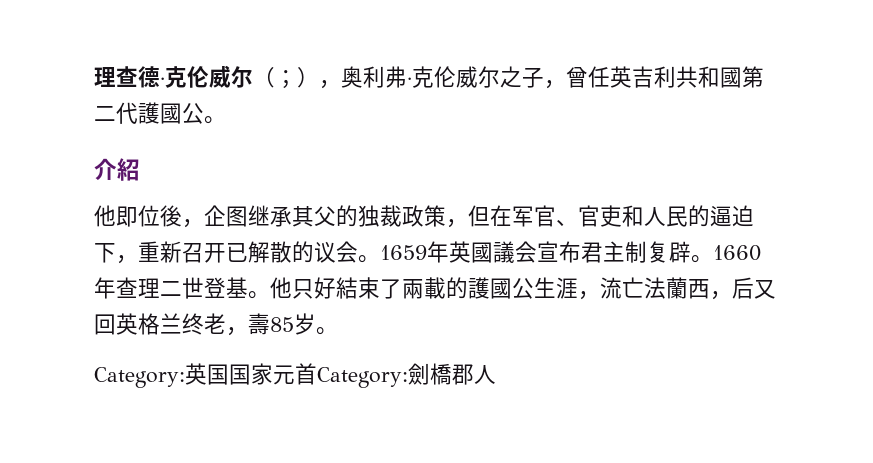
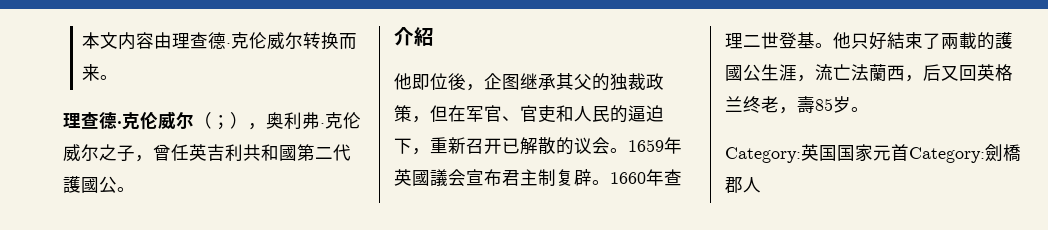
(94, 77) none -> [82,32,358,50] [82,64,119,81] 本文内容由理查德·克伦威尔转换而来。 //

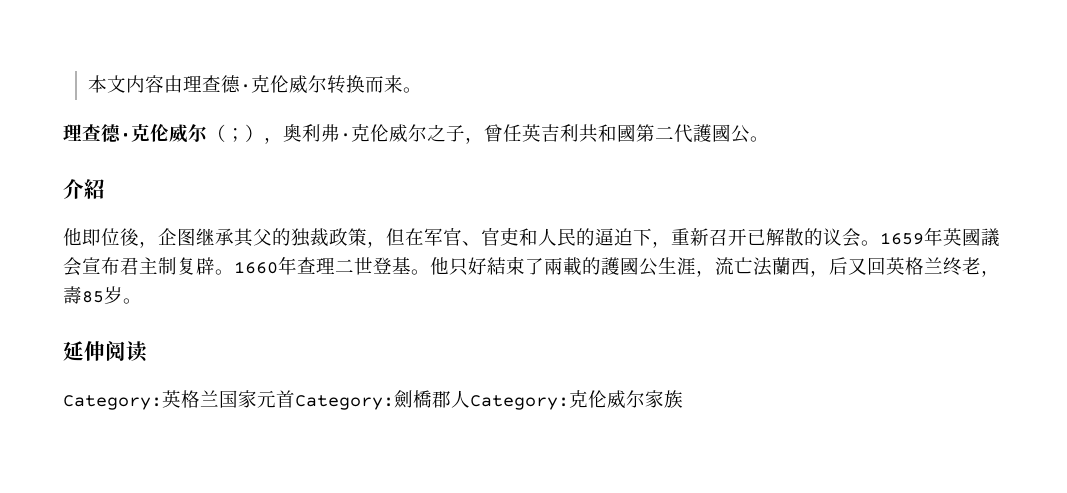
(869, 109) none -> [63,341,148,362] // 延伸阅读
[819,145,837,161] 国 -> [181,390,219,408] 格兰
(761, 185) none -> [470,390,683,410] Category:克伦威尔家族

